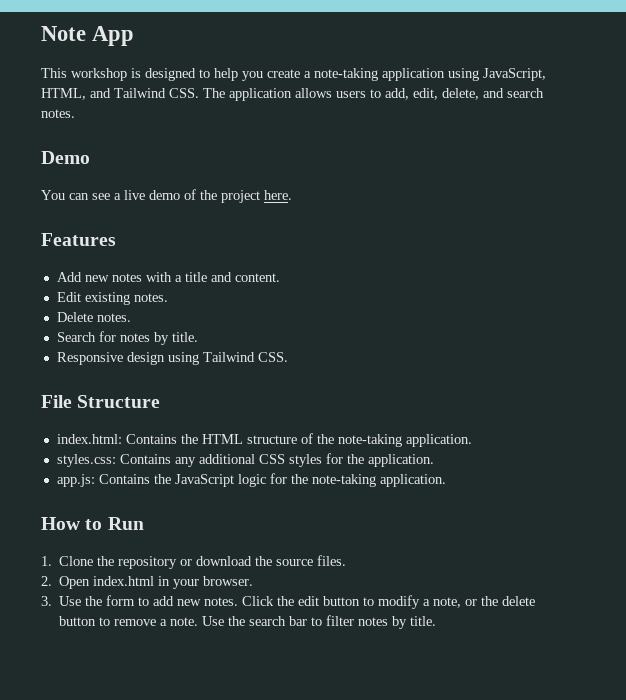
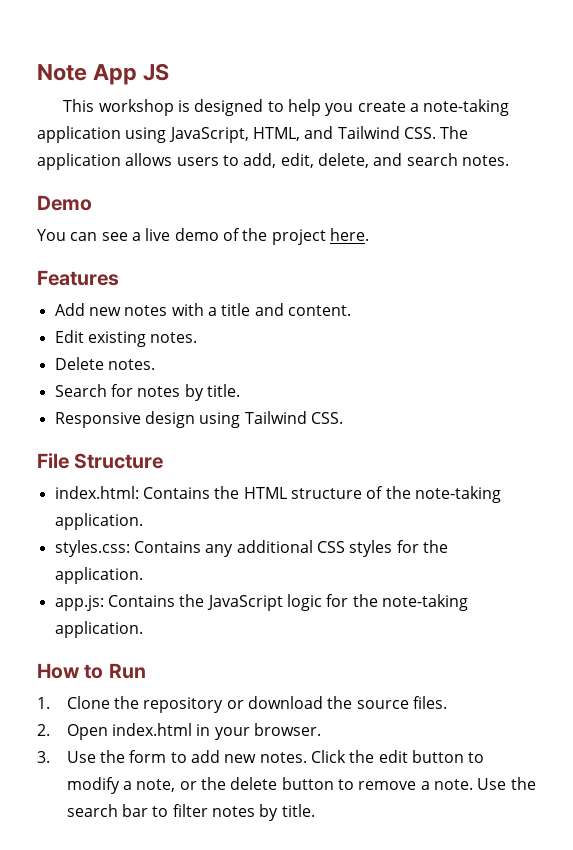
(135, 36) none -> [143,63,170,81] JS

